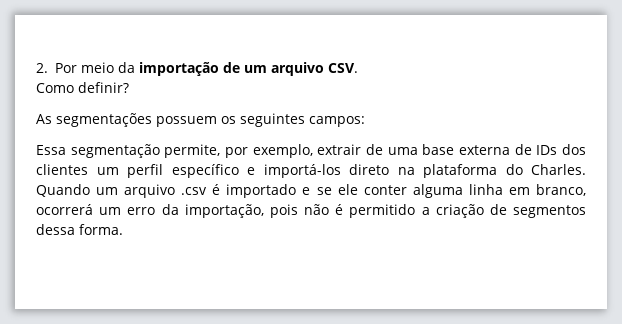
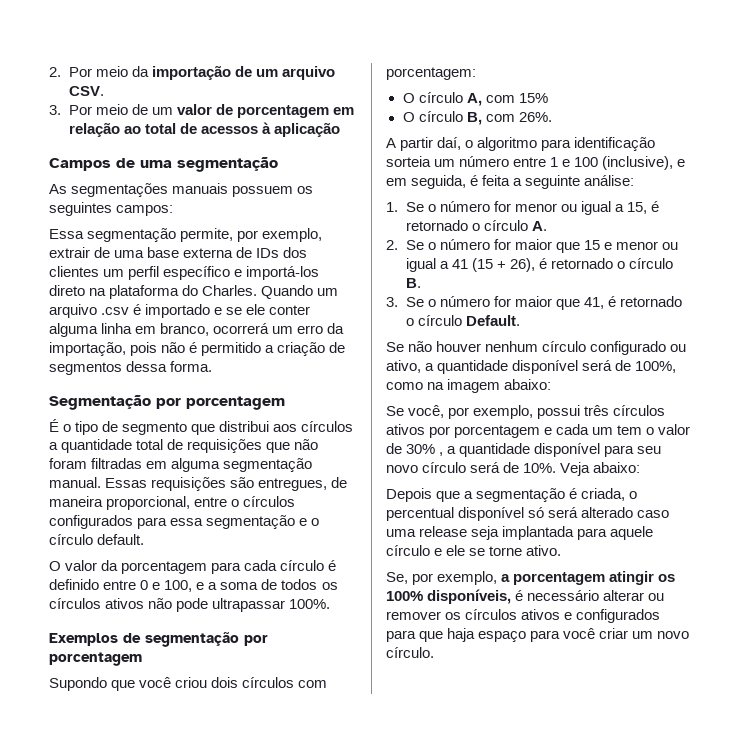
[36,82,129,93] Como definir? -> [49,104,354,118] [68,122,340,137] [49,157,278,172] 3. Por meio de um valor de porcentagem em relação ao total de acessos à aplicação // Campos de uma segmentação
(152, 120) none -> [172,183,229,194] manuais
(123, 229) none -> [49,395,285,410] [49,419,354,435] [49,439,319,453] [49,458,313,472] [49,477,348,491] [49,496,296,510] [49,515,320,529] [49,534,145,545] [49,560,337,574] [49,579,338,592] [49,598,331,612] [49,632,268,647] [49,652,142,666] [49,677,328,691] [386,67,476,80] [402,92,548,106] [402,111,552,125] [386,137,656,151] [386,156,686,170] [386,175,635,189] [386,201,659,215] [405,220,547,231] [386,239,678,253] [405,258,673,272] [405,278,421,288] [386,296,682,310] [405,315,520,326] [386,341,687,355] [386,360,677,374] [386,379,552,393] [386,405,666,419] [386,424,691,438] [386,443,662,457] [386,462,641,476] [386,488,638,502] [386,507,670,521] [386,526,654,540] [386,545,562,556] [386,571,676,585] [386,589,665,604] [386,609,661,623] [386,628,690,642] [386,647,434,658] // Segmentação por porcentagem // É o tipo de segmento que distribui aos círculos a quantidade total de requisições que não foram filtradas em alguma segmentação manual. Essas requisições são entregues, de maneira proporcional, entre o círculos configurados para essa segmentação e o círculo default. // O valor da porcentagem para cada círculo é definido entre 0 e 100, e a soma de todos os círculos ativos não pode ultrapassar 100%. // Exemplos de segmentação por porcentagem // Supondo que você criou dois círculos com porcentagem: // O círculo A, com 15% // O círculo B, com 26%. // A partir daí, o algoritmo para identificação sorteia um número entre 1 e 100 (inclusive), e em seguida, é feita a seguinte análise: // 1. Se o número for menor ou igual a 15, é retornado o círculo A. // 2. Se o número for maior que 15 e menor ou igual a 41 (15 + 26), é retornado o círculo B. // 3. Se o número for maior que 41, é retornado o círculo Default. // Se não houver nenhum círculo configurado ou ativo, a quantidade disponível será de 100%, como na imagem abaixo: // Se você, por exemplo, possui três círculos ativos por porcentagem e cada um tem o valor de 30% , a quantidade disponível para seu novo círculo será de 10%. Veja abaixo: // Depois que a segmentação é criada, o percentual disponível só será alterado caso uma release seja implantada para aquele círculo e ele se torne ativo. // Se, por exemplo, a porcentagem atingir os 100% disponíveis, é necessário alterar ou remover os círculos ativos e configurados para que haja espaço para você criar um novo círculo.

